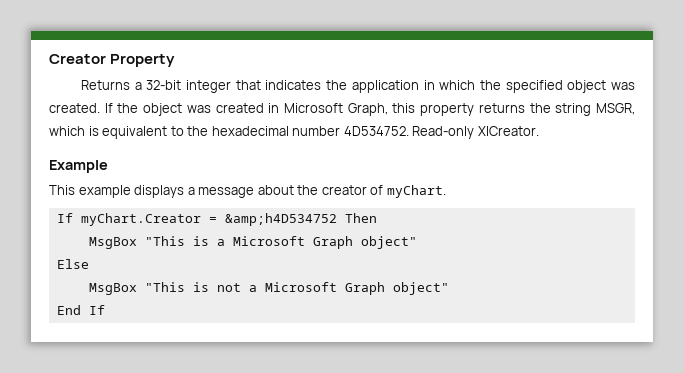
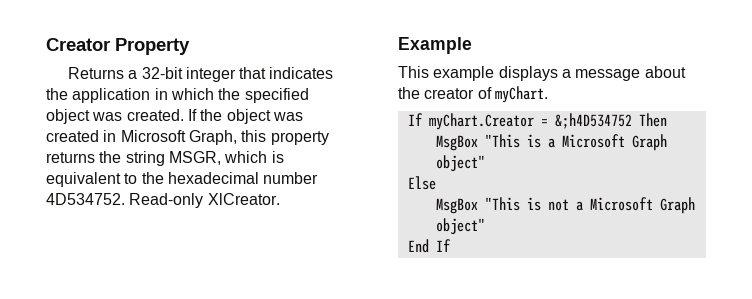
[224,213,337,226] &amp;h4D534752 -> [554,113,632,129] &;h4D534752

